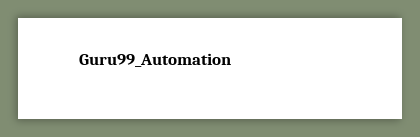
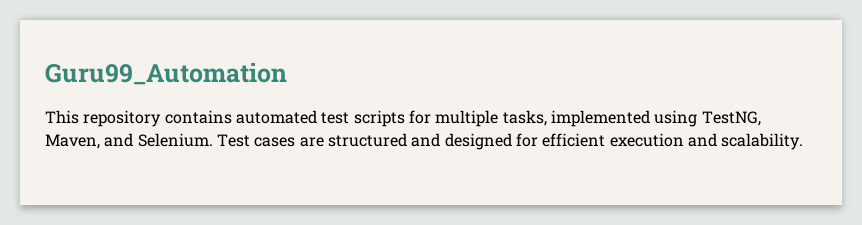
(231, 60) none -> [45,110,761,127] [45,133,804,150] // This repository contains automated test scripts for multiple tasks, implemented using TestNG, Maven, and Selenium. Test cases are structured and designed for efficient execution and scalability.

